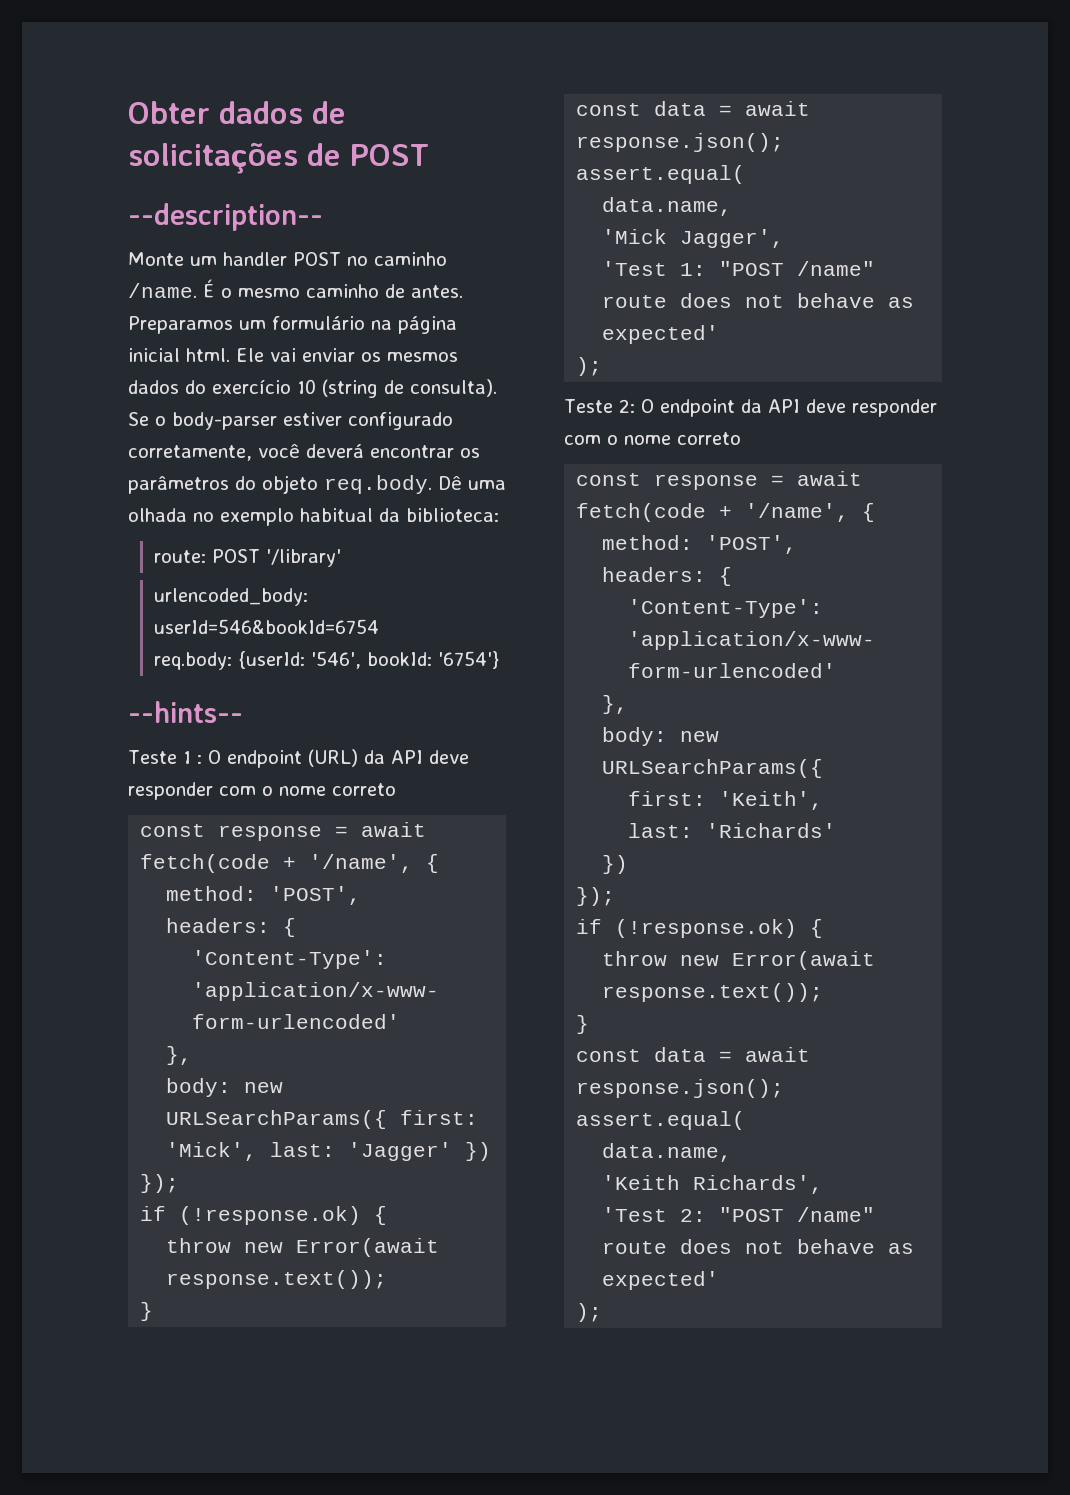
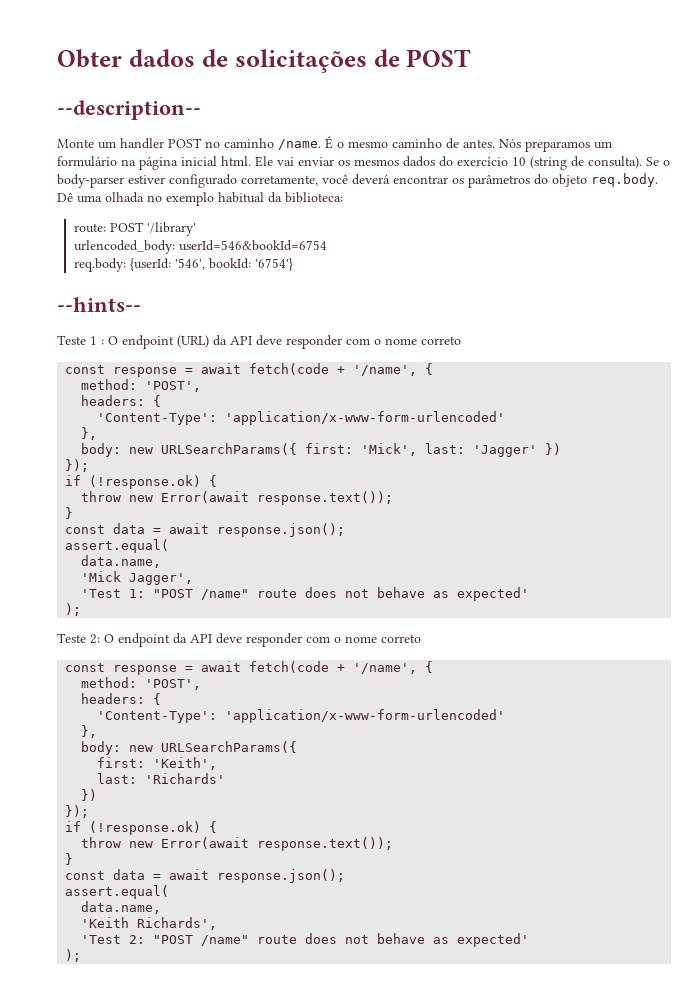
[128,316,233,334] Preparamos -> [499,138,590,152] Nós preparamos

